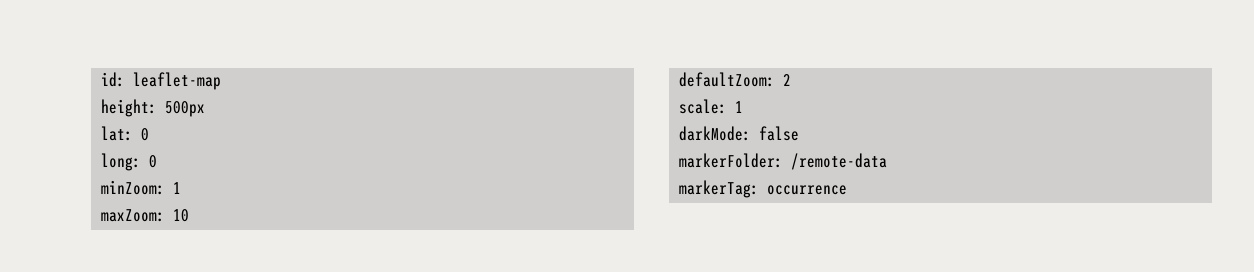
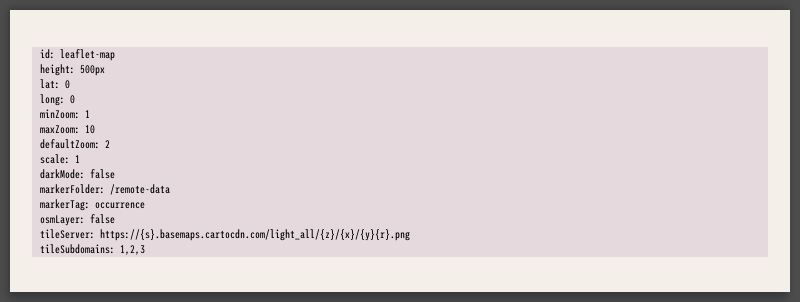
(848, 190) none -> [39,214,115,226] [39,229,410,241] [39,244,145,255] // osmLayer: false // tileServer: https://{s}.basemaps.cartocdn.com/light_all/{z}/{x}/{y}{r}.png // tileSubdomains: 1,2,3

